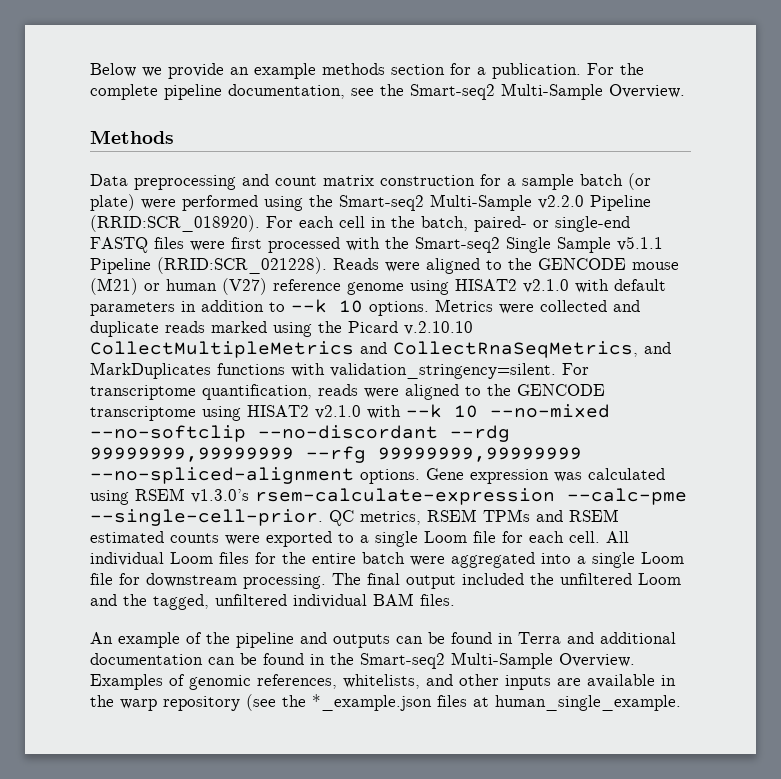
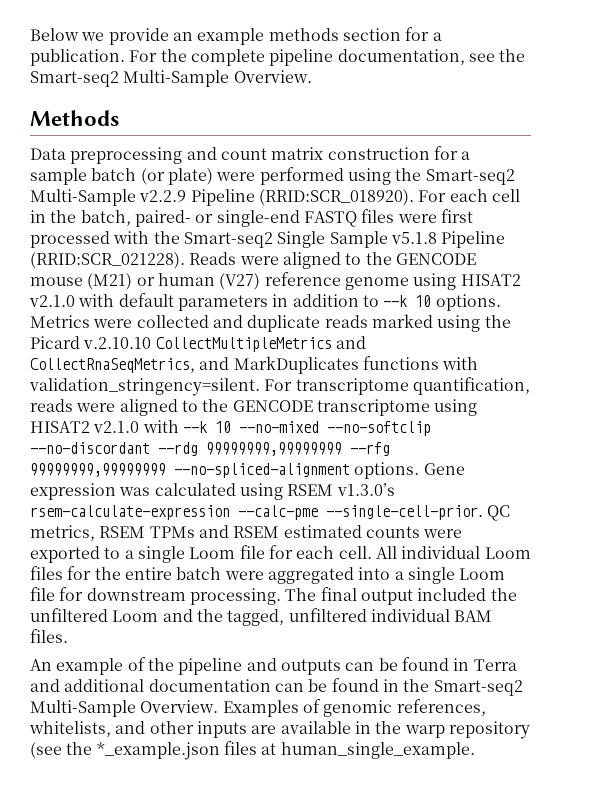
[538,195,584,209] v2.2.0 -> [139,190,187,202] v2.2.9
[617,236,663,251] v5.1.1 -> [390,232,437,244] v5.1.8

